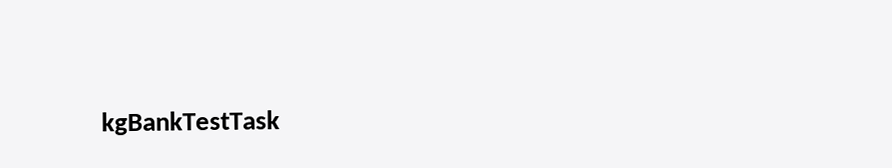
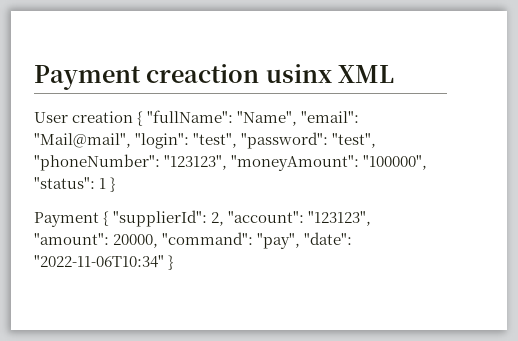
[101,110,280,136] kgBankTestTask -> [34,64,395,90] [34,110,360,126] [34,132,377,149] [34,154,428,171] [34,177,117,192] [34,210,372,227] [34,232,353,249] [34,255,175,270] Payment creaction usinx XML // User creation { "fullName": "Name", "email": "Mail@mail", "login": "test", "password": "test", "phoneNumber": "123123", "moneyAmount": "100000", "status": 1 } // Payment { "supplierId": 2, "account": "123123", "amount": 20000, "command": "pay", "date": "2022-11-06T10:34" }

